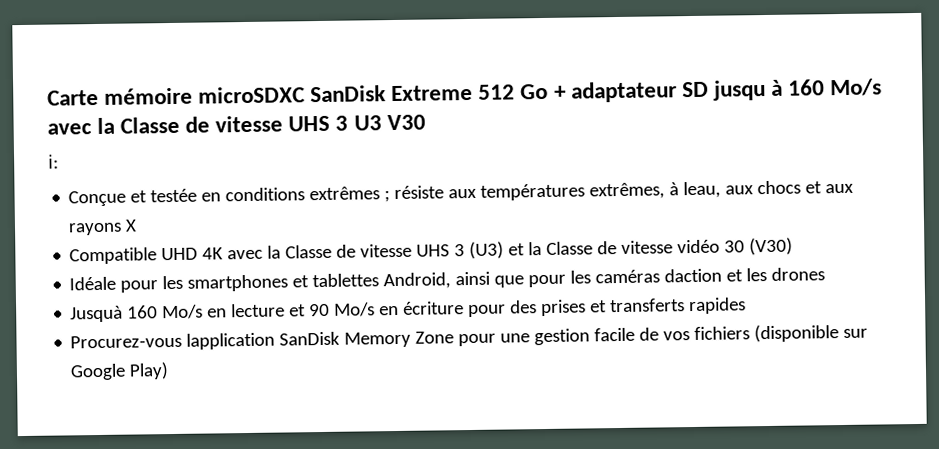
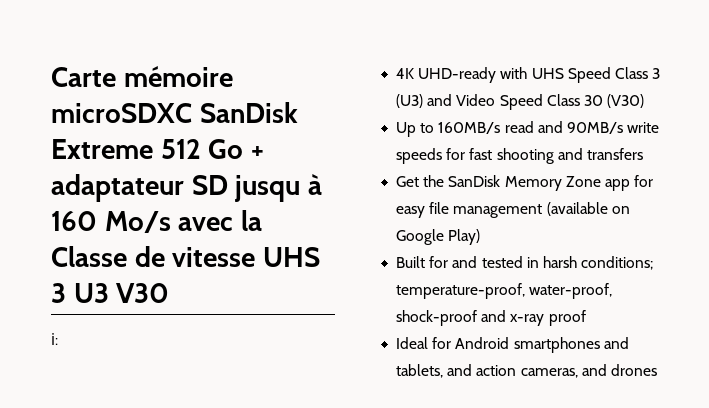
[68,180,855,207] [68,219,138,236] [69,237,794,265] [69,267,826,293] [70,297,747,323] [70,324,869,350] [70,362,170,381] Conçue et testée en conditions extrêmes ; résiste aux températures extrêmes, à leau, aux chocs et aux rayons X // Compatible UHD 4K avec la Classe de vitesse UHS 3 (U3) et la Classe de vitesse vidéo 30 (V30) // Idéale pour les smartphones et tablettes Android, ainsi que pour les caméras daction et les drones // Jusquà 160 Mo/s en lecture et 90 Mo/s en écriture pour des prises et transferts rapides // Procurez-vous lapplication SanDisk Memory Zone pour une gestion facile de vos fichiers (disponible sur Google Play) -> [396,67,661,83] [396,94,645,110] [396,121,660,137] [396,148,643,164] [396,175,654,191] [396,202,630,218] [396,229,481,245] [396,256,654,270] [396,283,613,299] [396,310,586,326] [396,337,629,353] [396,364,657,378] 4K UHD-ready with UHS Speed Class 3 (U3) and Video Speed Class 30 (V30) // Up to 160MB/s read and 90MB/s write speeds for fast shooting and transfers // Get the SanDisk Memory Zone app for easy file management (available on Google Play) // Built for and tested in harsh conditions; temperature-proof, water-proof, shock-proof and x-ray proof // Ideal for Android smartphones and tablets, and action cameras, and drones

